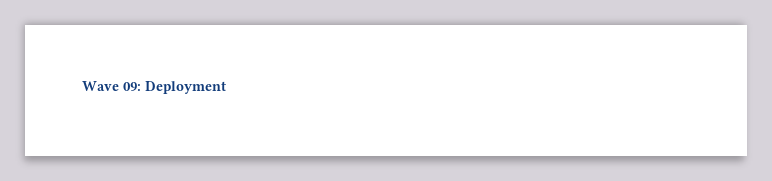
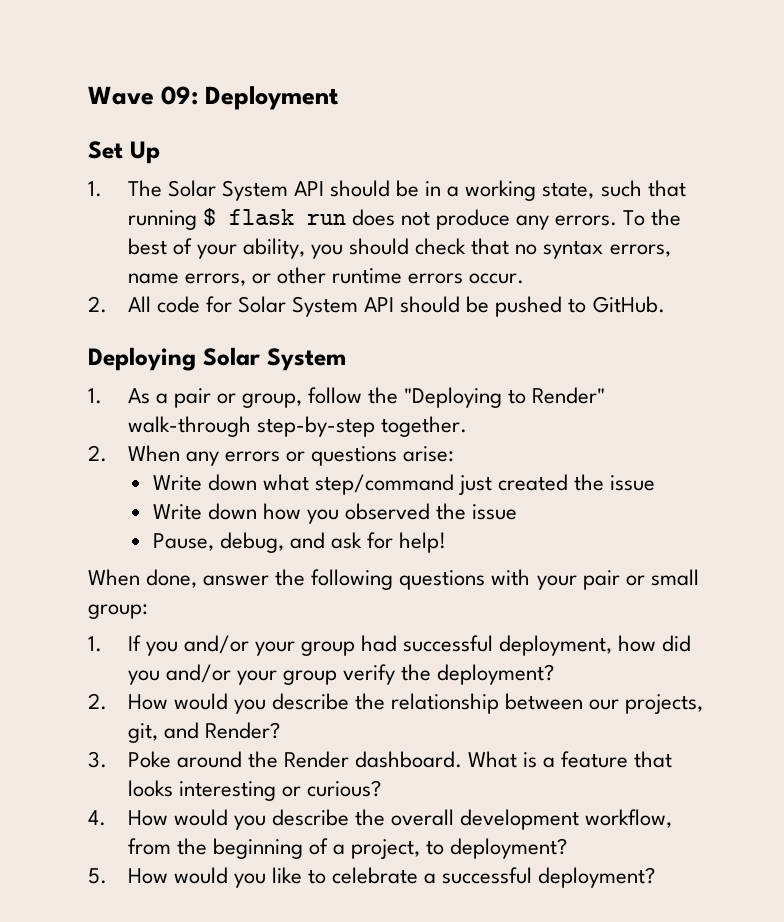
(226, 87) none -> [88,141,160,164] [88,180,686,201] [127,208,682,230] [127,238,671,259] [127,267,525,286] [88,296,665,317] [88,347,346,371] [88,387,606,408] [127,416,467,437] [88,445,455,466] [152,474,656,495] [152,503,517,524] [152,532,446,553] [88,569,699,590] [88,604,148,619] [88,635,692,656] [127,664,555,685] [88,693,704,714] [127,722,280,743] [88,751,673,768] [127,780,381,801] [88,809,673,830] [127,838,568,859] [88,867,656,888] // Set Up // 1. The Solar System API should be in a working state, such that running $ flask run does not produce any errors. To the best of your ability, you should check that no syntax errors, name errors, or other runtime errors occur. // 2. All code for Solar System API should be pushed to GitHub. // Deploying Solar System // 1. As a pair or group, follow the "Deploying to Render" walk-through step-by-step together. // 2. When any errors or questions arise: // Write down what step/command just created the issue // Write down how you observed the issue // Pause, debug, and ask for help! // When done, answer the following questions with your pair or small group: // 1. If you and/or your group had successful deployment, how did you and/or your group verify the deployment? // 2. How would you describe the relationship between our projects, git, and Render? // 3. Poke around the Render dashboard. What is a feature that looks interesting or curious? // 4. How would you describe the overall development workflow, from the beginning of a project, to deployment? // 5. How would you like to celebrate a successful deployment?

